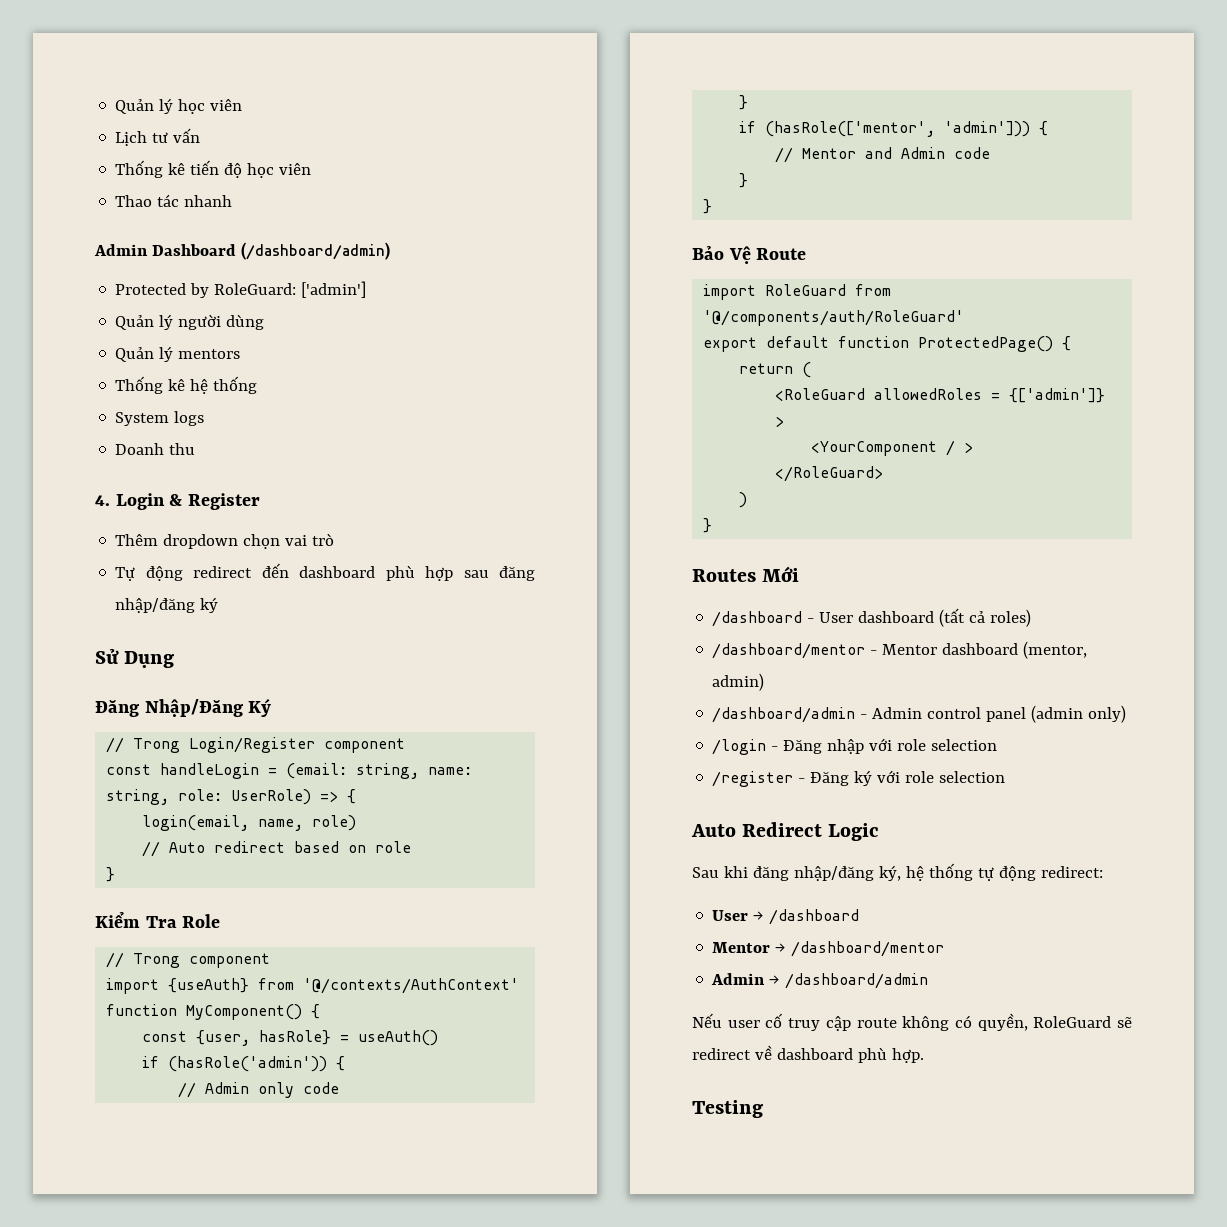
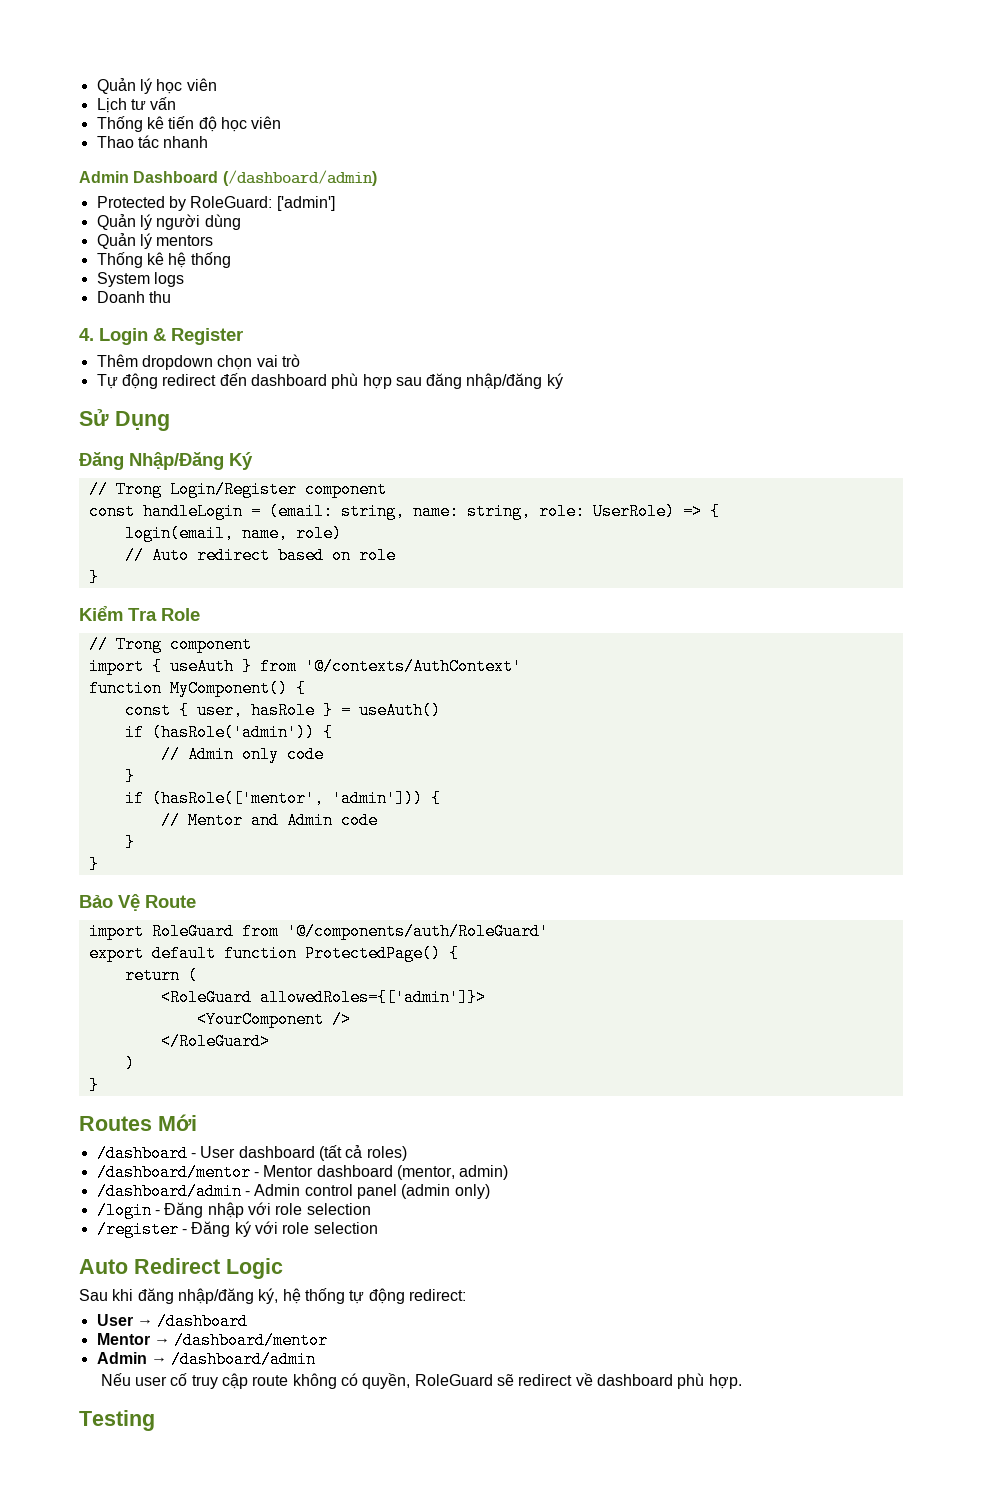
[168,978,250,993] {useAuth} -> [151,658,252,675] { useAuth }
[196,1030,332,1046] {user, hasRole} -> [178,702,333,719] { user, hasRole }
[874,388,1106,403] [775,416,785,427] allowedRoles = {['admin']} > -> [259,989,486,1006] allowedRoles={['admin']}>
[946,440,974,456] / > -> [331,1011,351,1028] />

